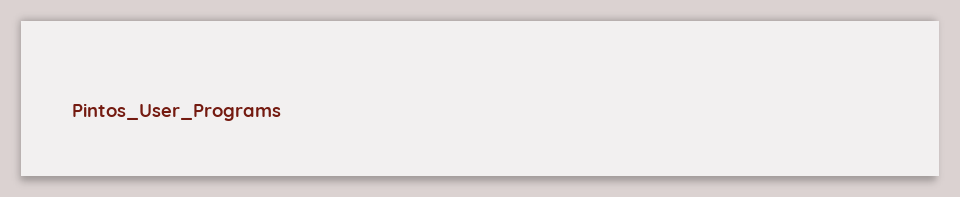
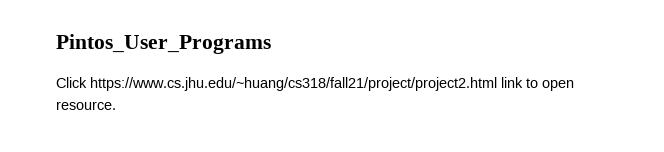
(281, 112) none -> [56,77,574,91] [56,101,116,110] // Click https://www.cs.jhu.edu/~huang/cs318/fall21/project/project2.html link to open resource.

